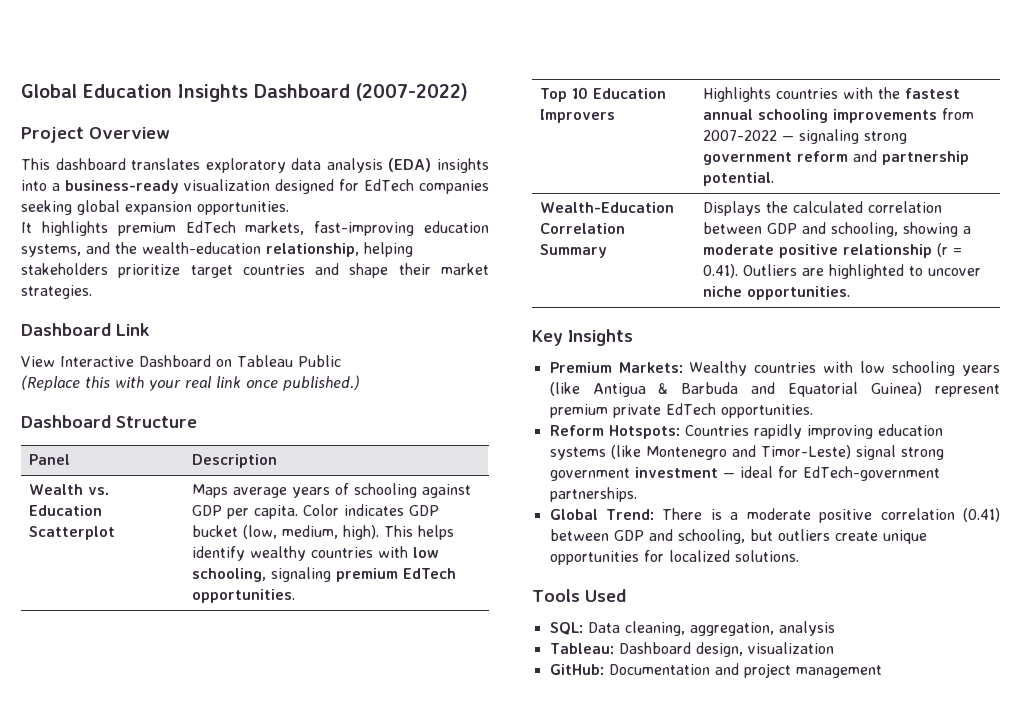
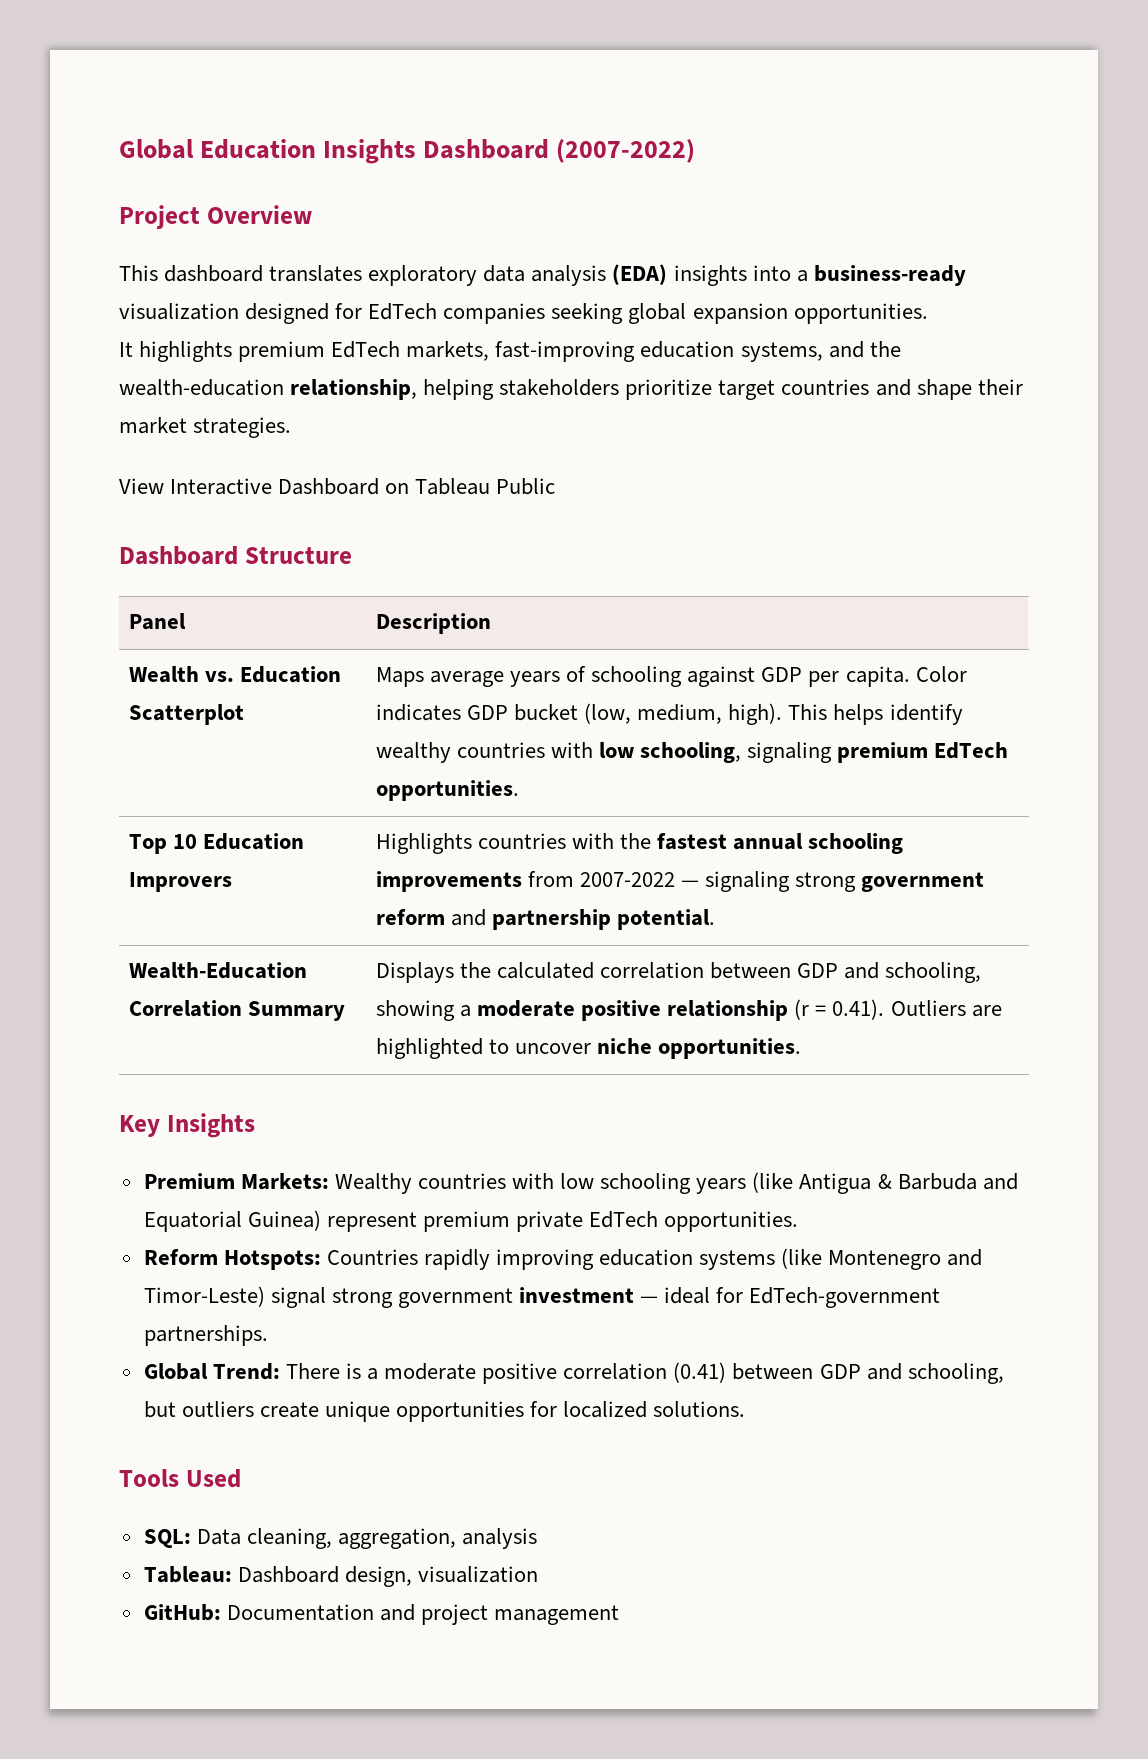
[21,323,150,336] // Dashboard Link -> (292, 427) none
[21,375,360,391] // (Replace this with your real link once published.) -> (556, 486) none

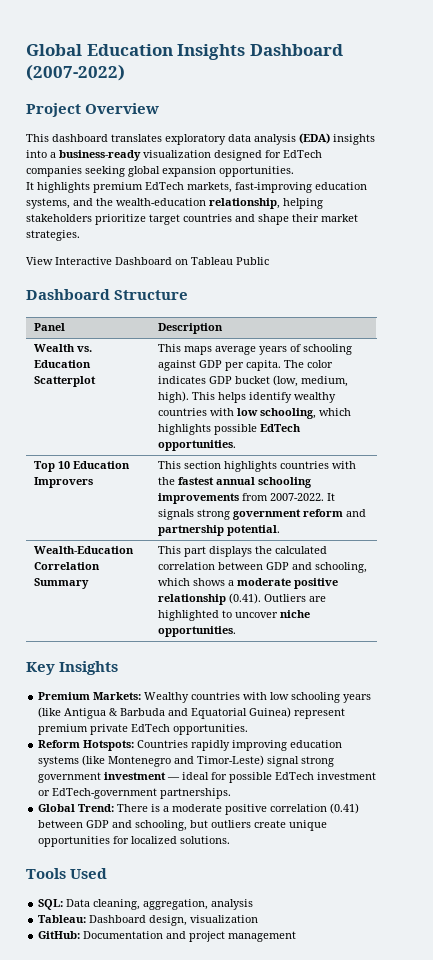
[375,667,424,687] Maps -> [158,344,213,355] This maps
[915,666,967,682] Color -> [284,360,334,368] The color
[747,742,929,763] signaling premium -> [319,408,352,416] [158,424,258,435] which highlights possible
[375,833,472,854] Highlights -> [158,461,278,472] This section highlights
[580,871,791,892] 2007-2022 — signaling -> [270,493,336,501] [158,509,195,520] 2007-2022. It signals
[375,962,454,983] Displays -> [158,546,253,557] This part displays
[375,1000,455,1021] showing -> [158,578,226,586] which shows
[794,999,885,1020] (r = 0.41). -> [229,593,262,604] (0.41).
(744, 1295) none -> [229,772,377,783] [38,790,51,796] possible EdTech investment or

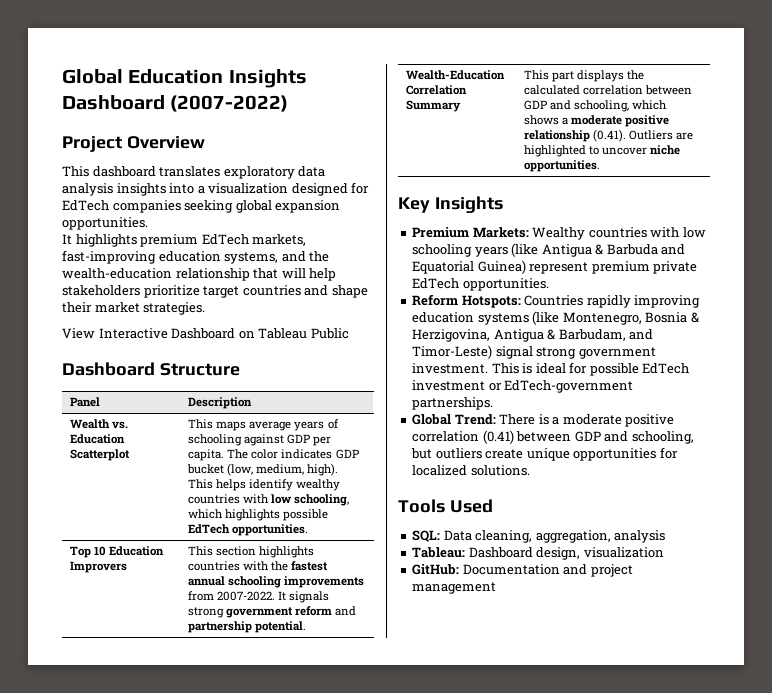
[299,133,330,144] (EDA) -> (113, 189) none
[59,150,141,161] business-ready -> (205, 190) none
[209,198,323,209] relationship, helping -> [175,268,337,281] relationship that will help
[108,756,172,767] Montenegro -> [562,312,699,325] [412,329,626,342] Montenegro, Bosnia & Herzigovina, Antigua & Barbudam,
[104,772,181,780] investment — -> [412,363,533,374] investment. This is

